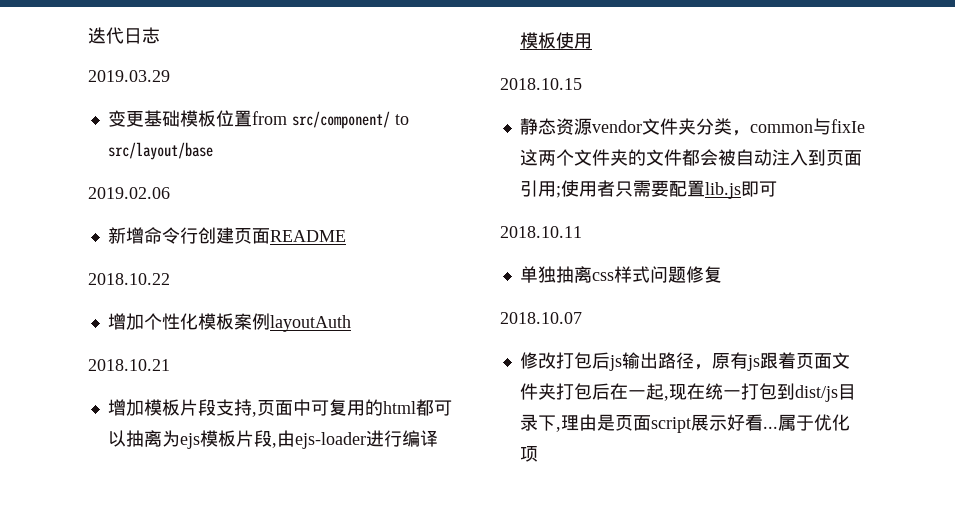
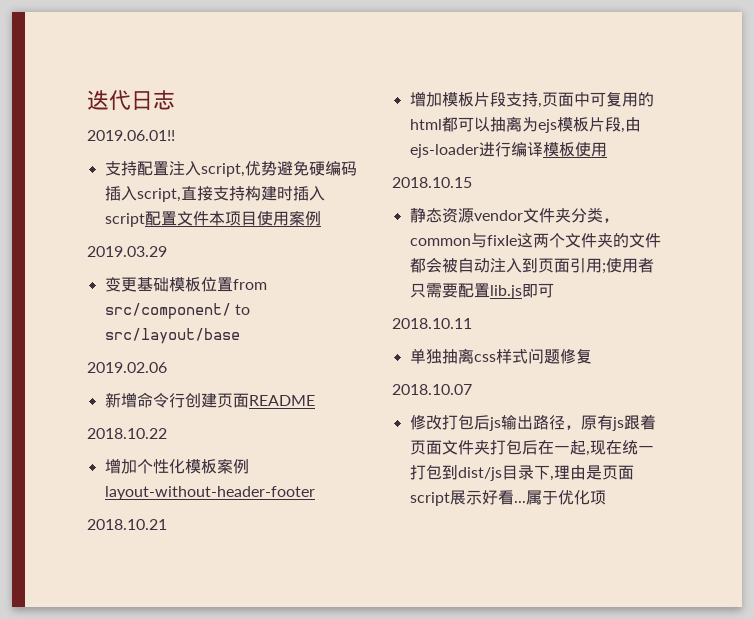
(160, 35) none -> [87,130,175,141] [104,161,357,177] [104,186,325,202] [104,211,321,227] // 2019.06.01!! // 支持配置注入script,优势避免硬编码插入script,直接支持构建时插入script配置文件本项目使用案例
[269,315,351,332] layoutAuth -> [104,486,315,500] layout-without-header-footer

